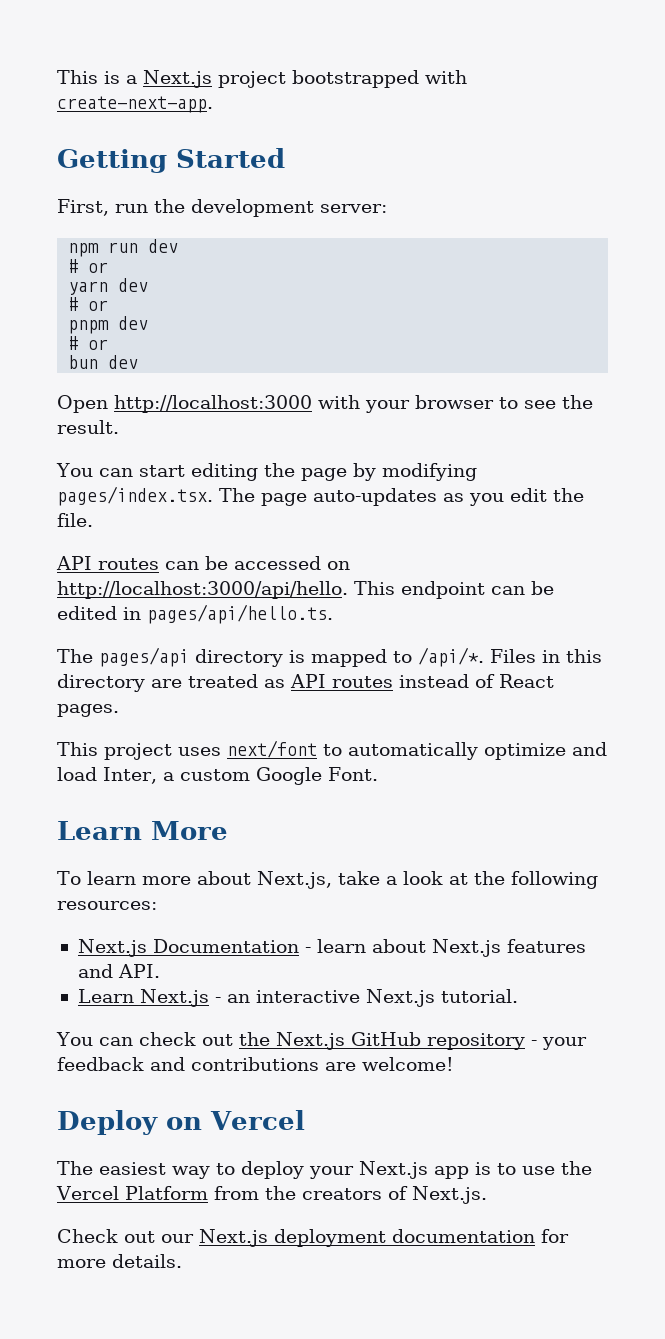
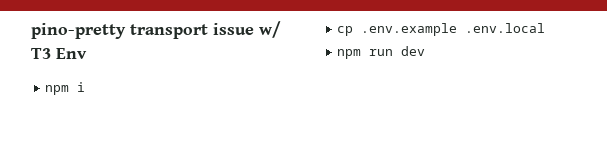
[57,70,467,88] [57,96,213,113] [57,148,285,173] [57,199,387,217] [68,239,179,257] [68,259,109,273] [68,278,149,295] [68,297,109,311] [68,316,149,334] [68,336,109,350] [68,355,139,369] [57,395,593,413] [57,420,119,434] [56,463,477,481] [57,486,584,506] [57,513,93,527] [56,556,350,570] [57,581,554,599] [57,604,333,624] [57,647,602,667] [57,674,554,692] [57,704,119,717] [57,740,607,760] [57,767,378,785] [57,821,228,840] [57,871,598,889] [57,901,157,910] [77,939,586,957] [77,964,160,978] [77,989,518,1007] [56,1032,587,1050] [57,1057,454,1071] [57,1110,305,1135] [57,1161,592,1179] [56,1186,487,1204] [57,1229,569,1247] [57,1254,182,1268] This is a Next.js project bootstrapped with create-next-app. // Getting Started // First, run the development server: // npm run dev // # or // yarn dev // # or // pnpm dev // # or // bun dev // Open http://localhost:3000 with your browser to see the result. // You can start editing the page by modifying pages/index.tsx. The page auto-updates as you edit the file. // API routes can be accessed on http://localhost:3000/api/hello. This endpoint can be edited in pages/api/hello.ts. // The pages/api directory is mapped to /api/*. Files in this directory are treated as API routes instead of React pages. // This project uses next/font to automatically optimize and load Inter, a custom Google Font. // Learn More // To learn more about Next.js, take a look at the following resources: // Next.js Documentation - learn about Next.js features and API. // Learn Next.js - an interactive Next.js tutorial. // You can check out the Next.js GitHub repository - your feedback and contributions are welcome! // Deploy on Vercel // The easiest way to deploy your Next.js app is to use the Vercel Platform from the creators of Next.js. // Check out our Next.js deployment documentation for more details. -> [31,21,281,39] [31,48,87,59] [45,82,86,95] [337,23,546,36] [337,46,426,59] pino-pretty transport issue w/ T3 Env // npm i // cp .env.example .env.local // npm run dev

